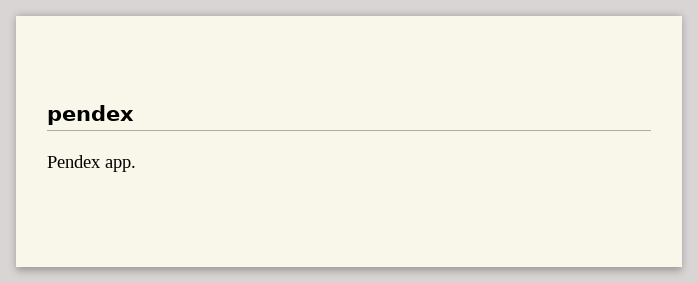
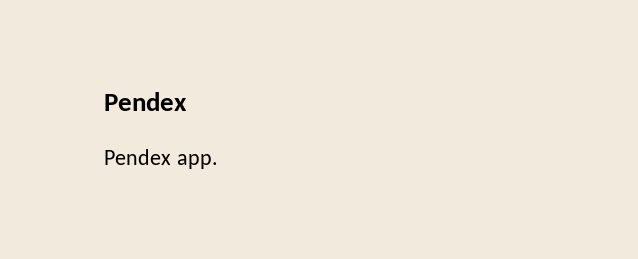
[47,105,134,125] pendex -> [104,92,187,111] Pendex

